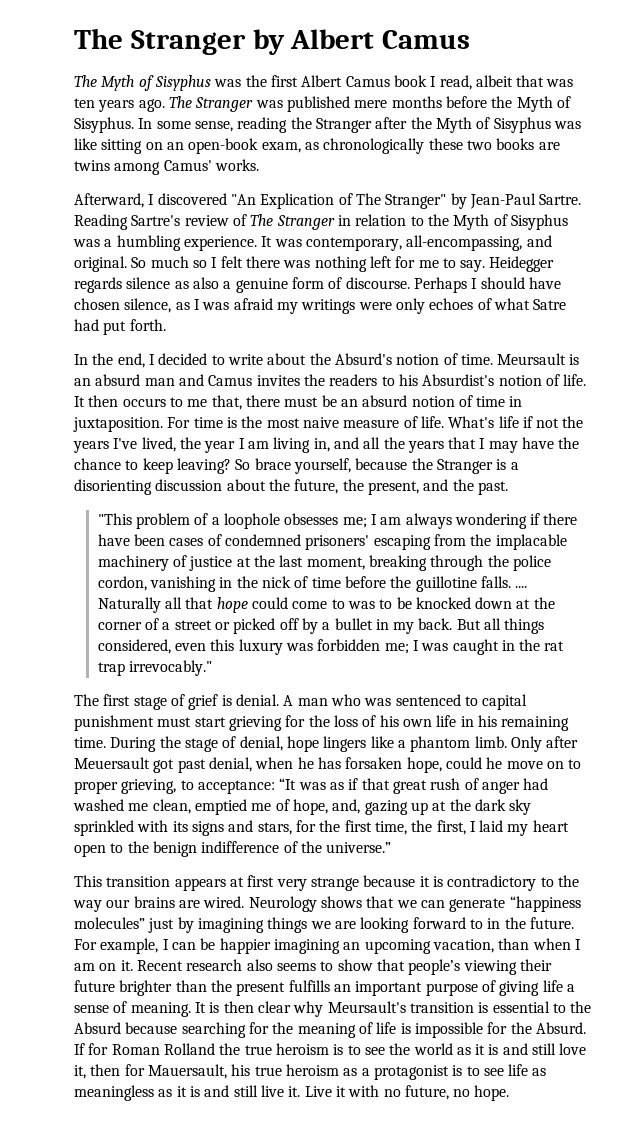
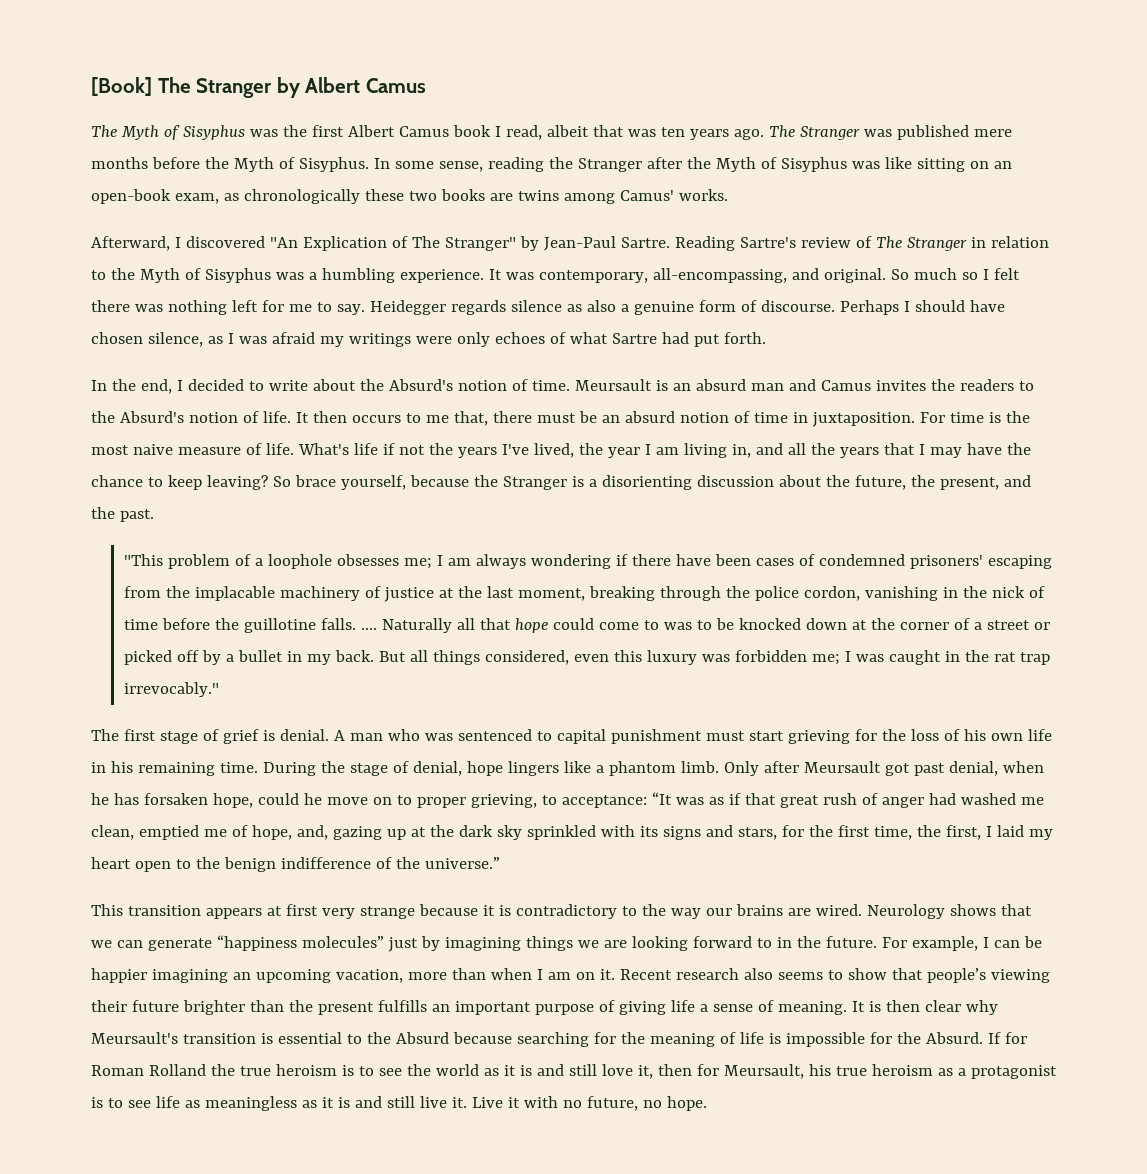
(74, 38) none -> [91,77,152,96] [Book]
[533,299,567,310] Satre -> [611,333,657,344] Sartre
[398,374,495,386] his Absurdist's -> [91,411,184,423] the Absurd's
[74,757,150,769] Meuersault -> [803,761,881,773] Meursault
(494, 946) none -> [407,972,447,980] more
[147,1064,227,1079] Mauersault, -> [723,1064,804,1079] Meursault,

